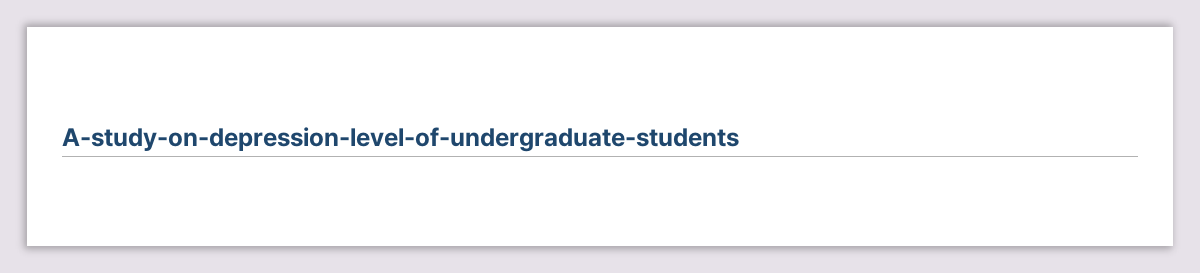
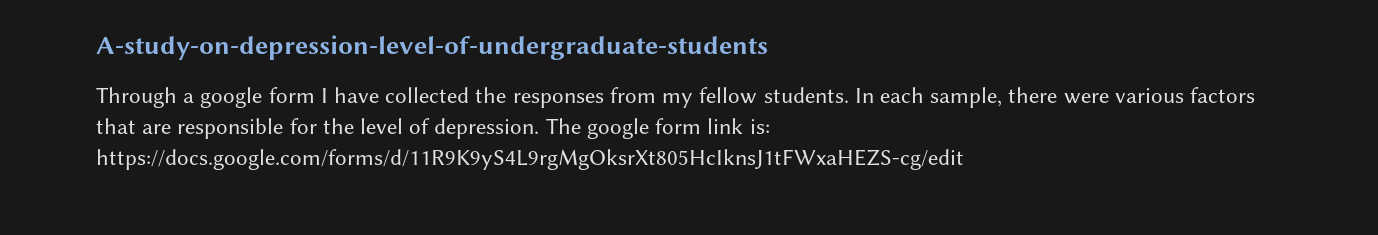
(739, 139) none -> [96,87,1255,108] [96,118,770,139] [96,149,964,170] // Through a google form I have collected the responses from my fellow students. In each sample, there were various factors that are responsible for the level of depression. The google form link is: https://docs.google.com/forms/d/11R9K9yS4L9rgMgOksrXt805HcIknsJ1tFWxaHEZS-cg/edit

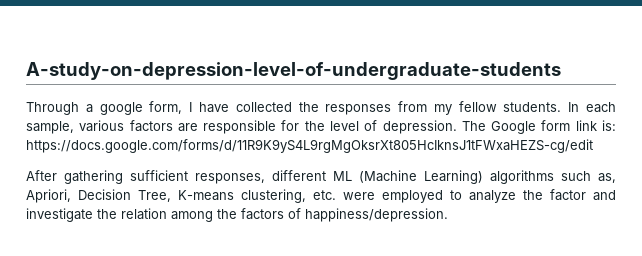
[268,87,315,103] form -> [149,101,183,114] form,
[1008,87,1109,104] there were -> (74, 127) none
[96,118,136,134] that -> (173, 126) none
[586,118,649,139] google -> [491,121,537,134] Google
(964, 159) none -> [26,170,616,184] [26,189,616,203] [26,208,448,222] // After gathering sufficient responses, different ML (Machine Learning) algorithms such as, Apriori, Decision Tree, K-means clustering, etc. were employed to analyze the factor and investigate the relation among the factors of happiness/depression.

